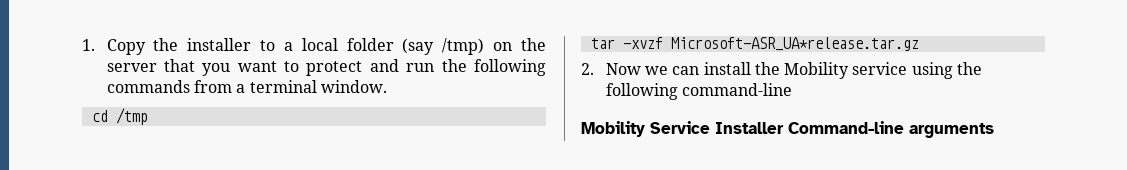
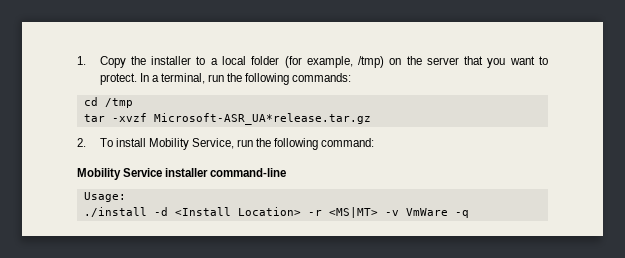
[402,38,435,55] (say -> [284,56,353,68] (for example,
[306,59,546,76] [106,80,387,93] protect and run the following commands from a terminal window. -> [99,73,352,85] protect. In a terminal, run the following commands:
[605,62,983,79] [605,83,792,100] Now we can install the Mobility service using the following command-line -> [99,138,375,150] To install Mobility Service, run the following command:
[715,121,994,138] Installer Command-line arguments -> [165,168,287,177] [83,192,126,202] [83,207,469,218] installer command-line // Usage: // ./install -d <Install Location> -r <MS|MT> -v VmWare -q

